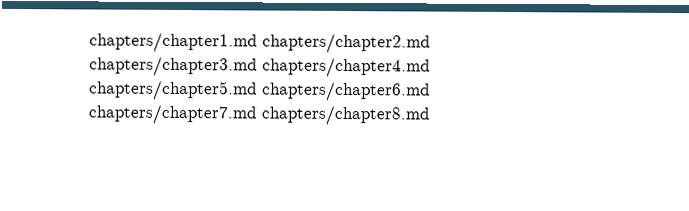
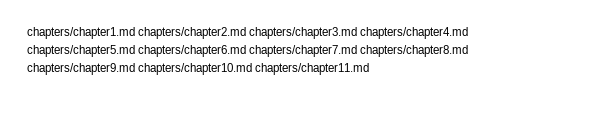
(429, 115) none -> [27,63,370,75] chapters/chapter9.md chapters/chapter10.md chapters/chapter11.md

